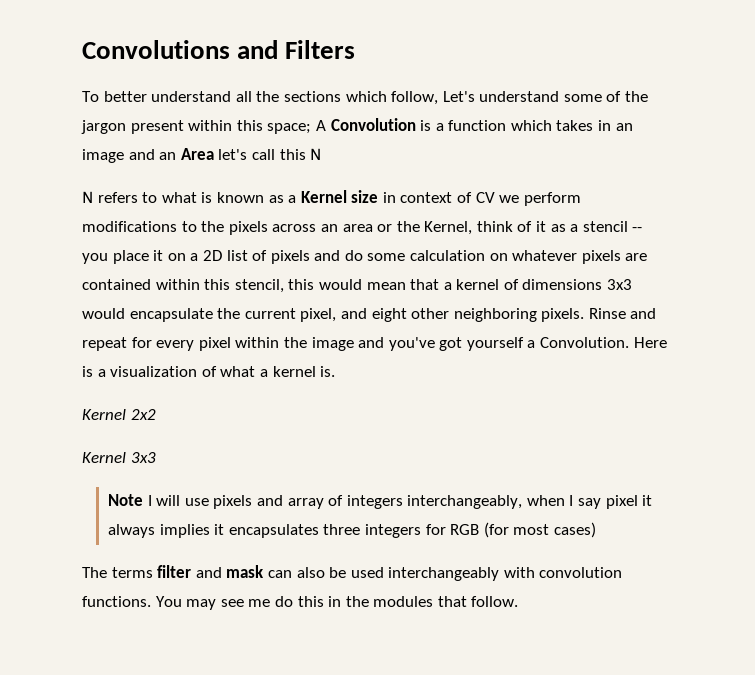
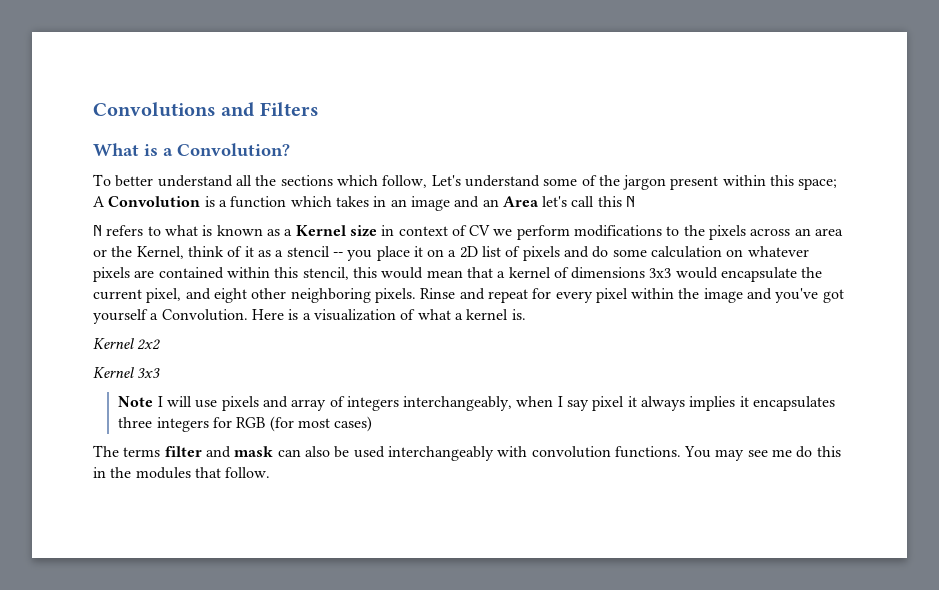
(356, 49) none -> [93,143,290,157] // What is a Convolution?

